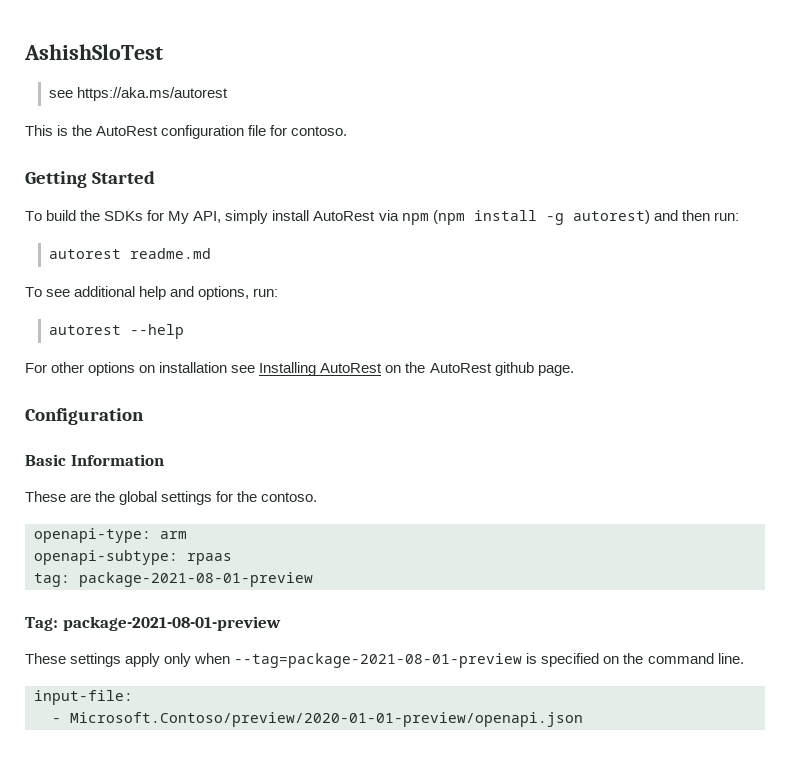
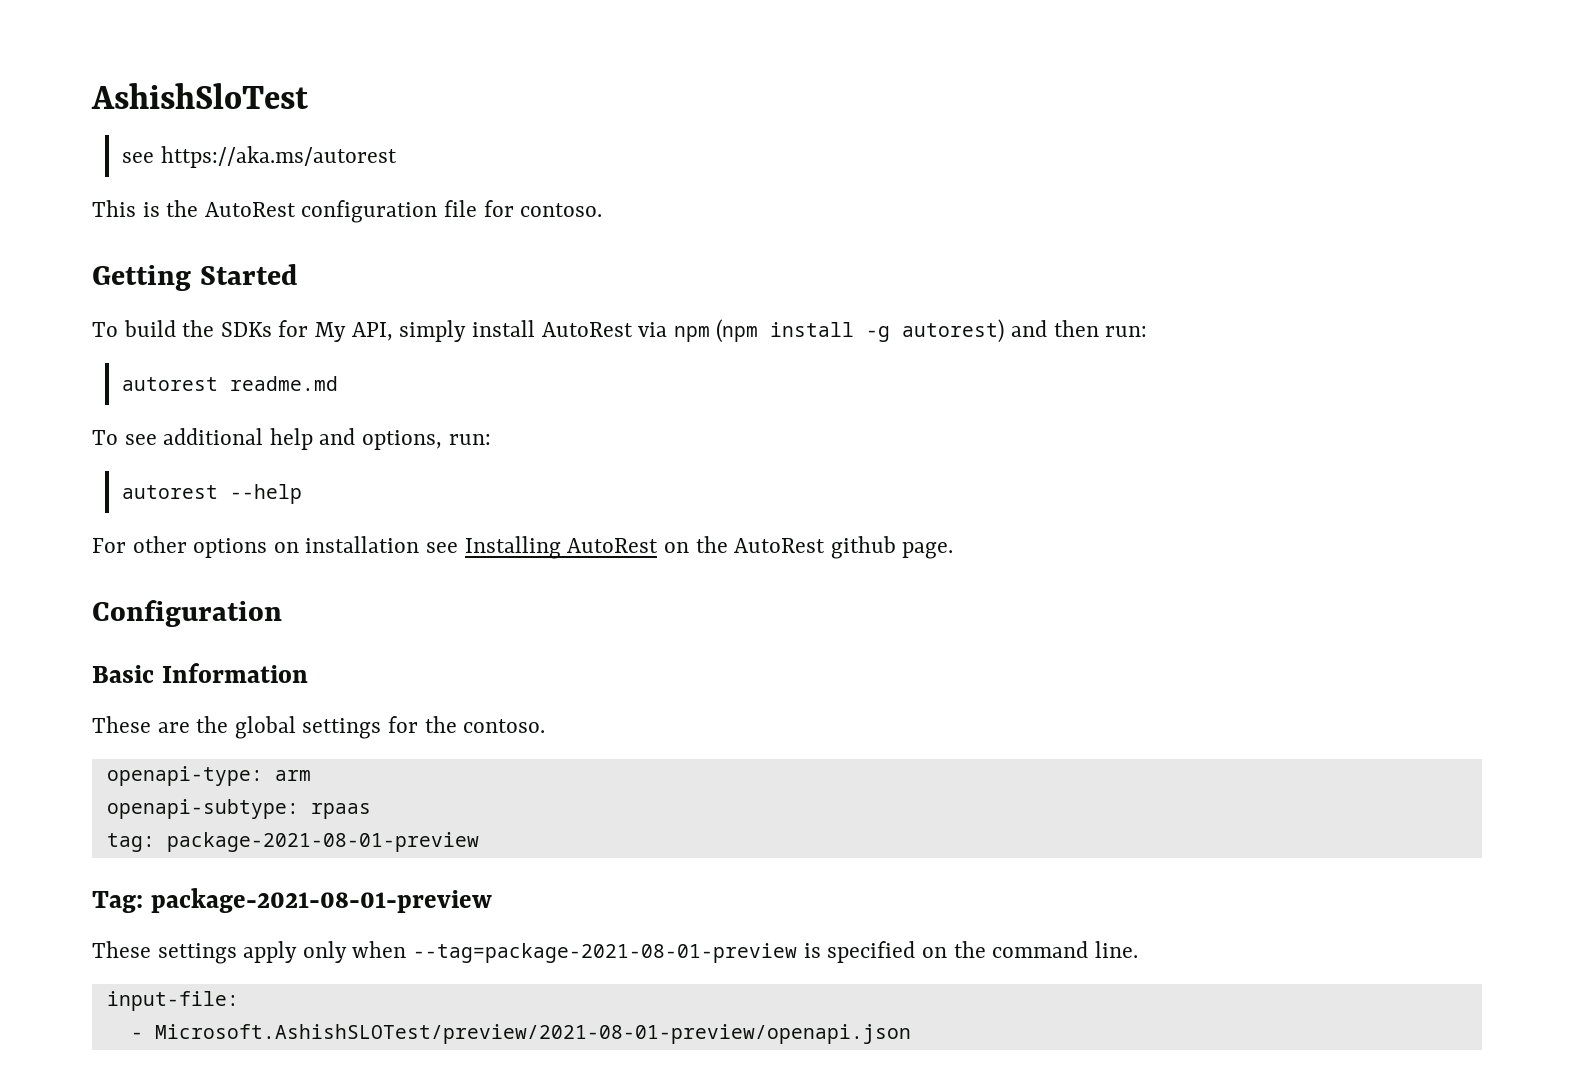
[70,712,583,727] Microsoft.Contoso/preview/2020-01-01-preview/openapi.json -> [154,1024,911,1044] Microsoft.AshishSLOTest/preview/2021-08-01-preview/openapi.json

